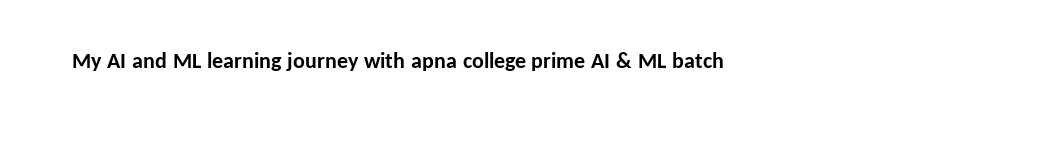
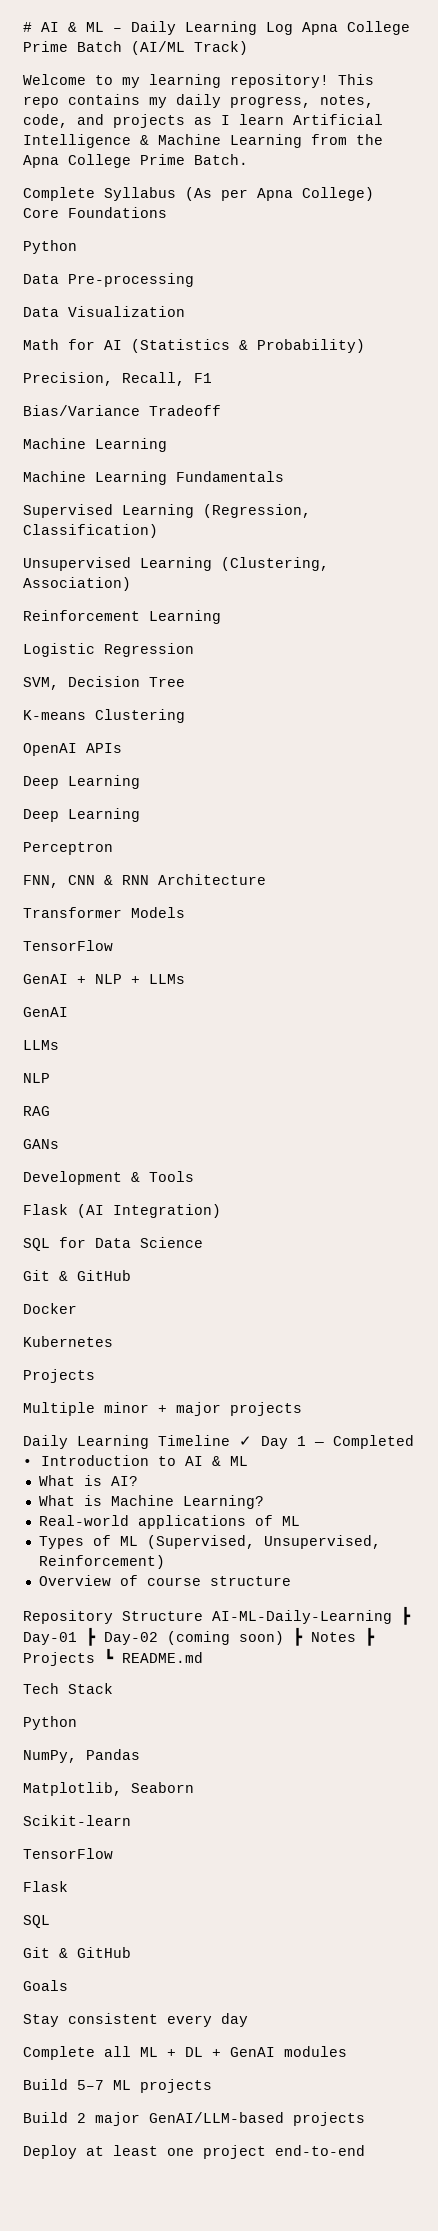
[72,52,725,71] My AI and ML learning journey with apna college prime AI & ML batch -> [23,21,410,35] [23,41,248,55] [23,74,374,88] [23,94,374,108] [23,114,383,128] [23,134,383,148] [23,154,248,168] [23,187,374,201] [23,207,167,218] [23,240,77,254] [23,273,194,287] [23,306,185,317] [23,339,365,353] [23,372,212,386] [23,405,221,416] [23,438,167,452] [23,471,284,485] [23,504,311,518] [23,524,158,538] [23,557,329,571] [23,577,131,591] [23,610,221,624] [23,643,194,657] [23,676,185,690] [23,709,185,723] [23,743,122,756] [23,775,140,789] [23,808,140,822] [23,842,113,855] [23,874,266,888] [23,907,185,918] [23,940,113,951] [23,974,185,984] [23,1007,68,1017] [23,1040,59,1050] [23,1073,50,1083] [23,1106,50,1116] [23,1139,59,1149] [23,1171,194,1185] [23,1204,221,1218] [23,1237,203,1251] [23,1270,131,1281] [23,1303,77,1314] [23,1336,113,1347] [23,1369,95,1383] [23,1402,302,1416] [23,1435,414,1449] [23,1455,248,1466] [38,1475,138,1486] [38,1495,264,1509] [38,1515,300,1529] [38,1535,381,1549] [38,1555,165,1569] [38,1575,291,1586] [23,1606,411,1625] [23,1627,375,1646] [23,1648,203,1666] [23,1683,113,1694] [23,1716,77,1730] [23,1749,140,1763] [23,1782,194,1796] [23,1815,131,1826] [23,1848,113,1859] [23,1881,68,1892] [23,1915,50,1928] [23,1947,131,1958] [23,1980,68,1991] [23,2013,248,2027] [23,2046,347,2060] [23,2079,212,2093] [23,2112,365,2126] [23,2145,365,2159] # AI & ML – Daily Learning Log Apna College Prime Batch (AI/ML Track) // Welcome to my learning repository! This repo contains my daily progress, notes, code, and projects as I learn Artificial Intelligence & Machine Learning from the Apna College Prime Batch. // Complete Syllabus (As per Apna College) Core Foundations // Python // Data Pre-processing // Data Visualization // Math for AI (Statistics & Probability) // Precision, Recall, F1 // Bias/Variance Tradeoff // Machine Learning // Machine Learning Fundamentals // Supervised Learning (Regression, Classification) // Unsupervised Learning (Clustering, Association) // Reinforcement Learning // Logistic Regression // SVM, Decision Tree // K-means Clustering // OpenAI APIs // Deep Learning // Deep Learning // Perceptron // FNN, CNN & RNN Architecture // Transformer Models // TensorFlow // GenAI + NLP + LLMs // GenAI // LLMs // NLP // RAG // GANs // Development & Tools // Flask (AI Integration) // SQL for Data Science // Git & GitHub // Docker // Kubernetes // Projects // Multiple minor + major projects // Daily Learning Timeline ✓ Day 1 — Completed • Introduction to AI & ML // What is AI? // What is Machine Learning? // Real-world applications of ML // Types of ML (Supervised, Unsupervised, Reinforcement) // Overview of course structure // Repository Structure AI-ML-Daily-Learning ┣ Day-01 ┣ Day-02 (coming soon) ┣ Notes ┣ Projects ┗ README.md // Tech Stack // Python // NumPy, Pandas // Matplotlib, Seaborn // Scikit-learn // TensorFlow // Flask // SQL // Git & GitHub // Goals // Stay consistent every day // Complete all ML + DL + GenAI modules // Build 5–7 ML projects // Build 2 major GenAI/LLM-based projects // Deploy at least one project end-to-end

